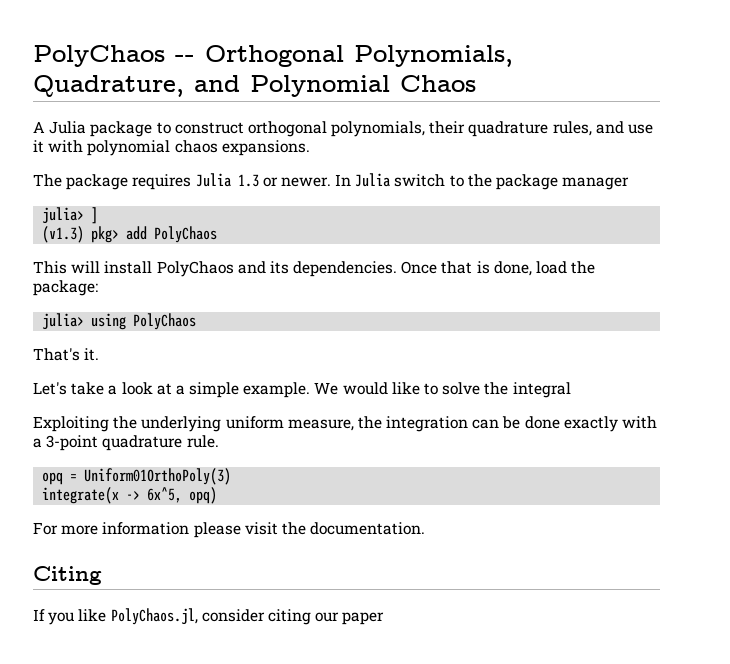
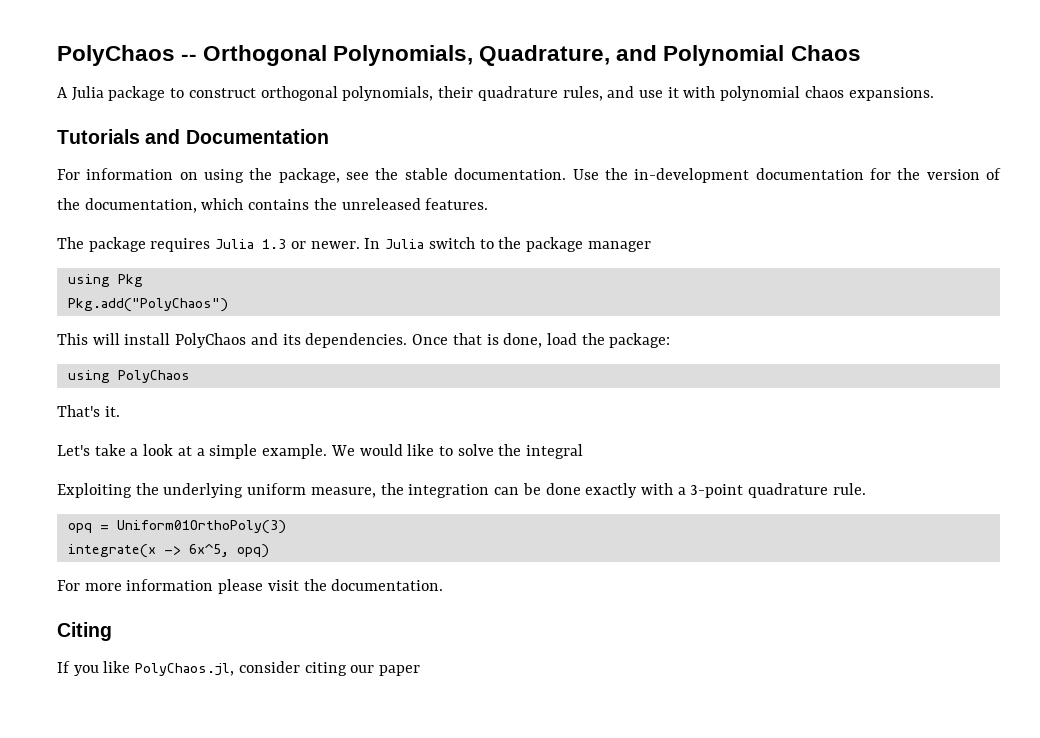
(310, 148) none -> [57,129,329,144] [57,168,1002,183] [57,198,489,213] // Tutorials and Documentation // For information on using the package, see the stable documentation. Use the in-development documentation for the version of the documentation, which contains the unreleased features.
[42,207,99,224] [42,226,218,243] julia> ] // (v1.3) pkg> add PolyChaos -> [67,274,143,287] [67,298,228,312] using Pkg // Pkg.add("PolyChaos")
[42,313,85,330] julia> -> (671, 340) none

